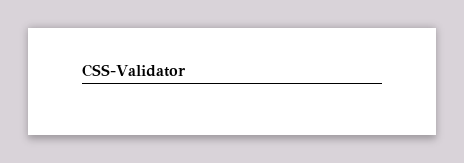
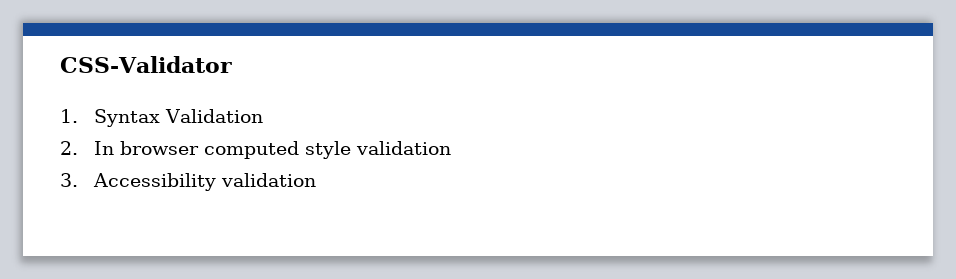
(186, 70) none -> [60,109,263,127] [60,141,451,159] [60,173,316,191] // 1. Syntax Validation // 2. In browser computed style validation // 3. Accessibility validation

